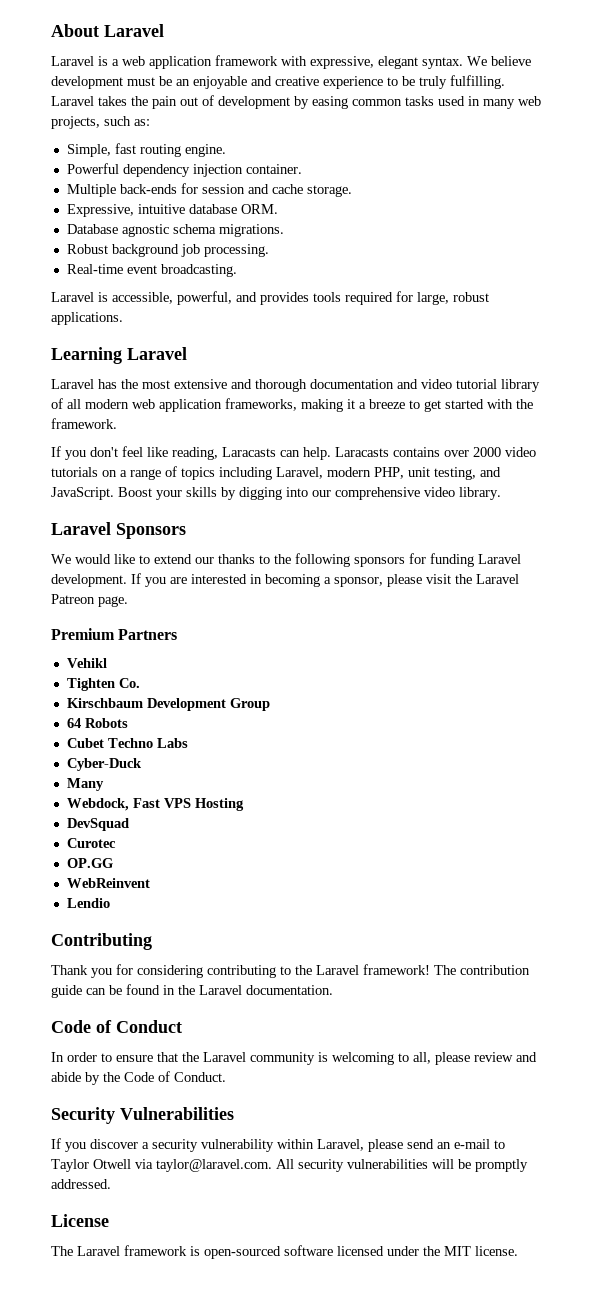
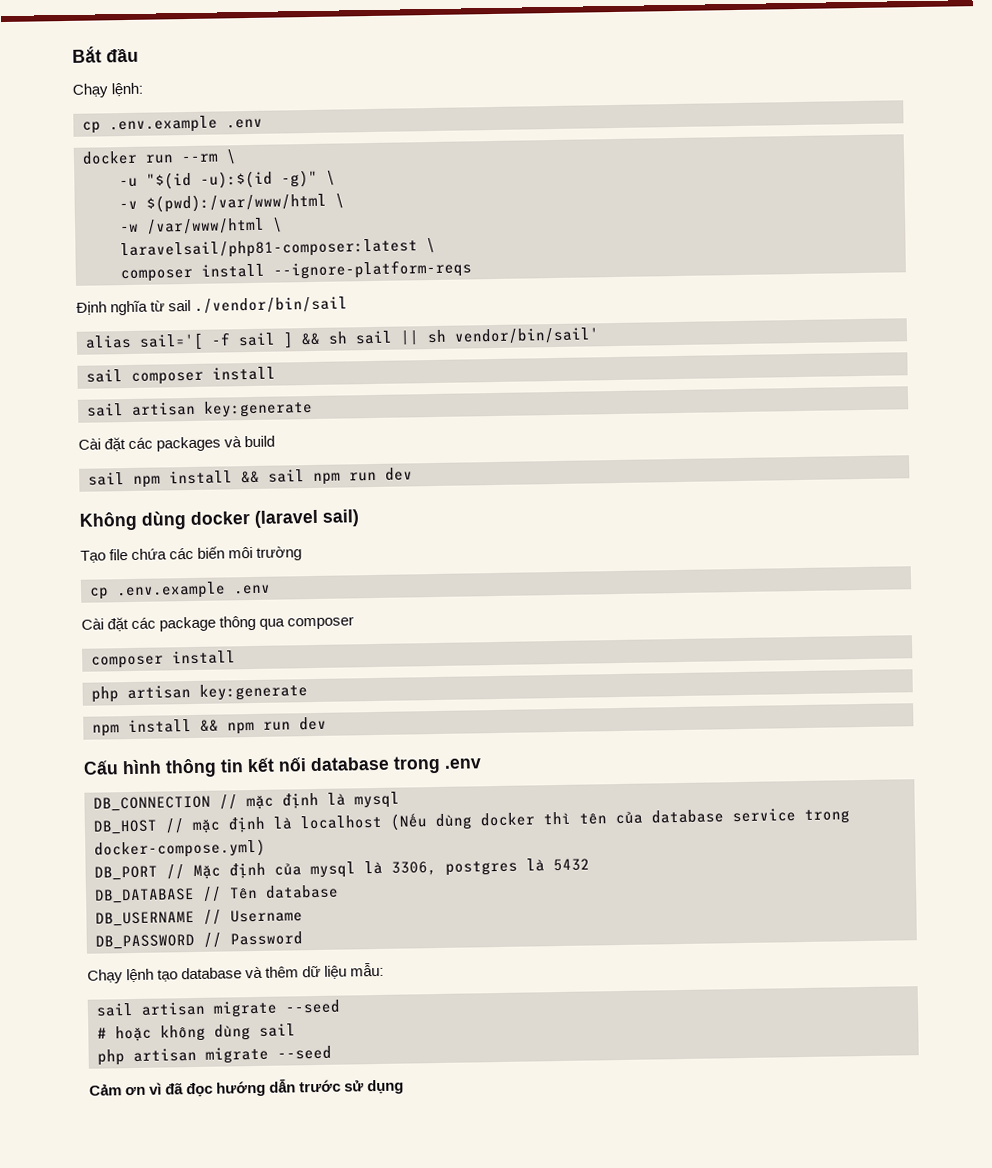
[51,24,164,37] [51,55,531,69] [51,75,505,89] [51,95,541,109] [51,116,150,129] [66,143,226,157] [66,163,302,177] [66,183,352,197] [66,204,278,217] [66,224,284,237] [66,244,269,257] [66,264,237,277] [51,291,489,305] [51,312,123,325] [51,347,187,364] [51,379,540,392] [51,398,533,412] [51,418,117,429] [51,446,536,460] [51,466,501,480] [51,487,501,500] [51,522,186,539] [51,553,521,567] [51,573,519,587] [51,594,128,607] [51,628,178,640] [66,658,107,668] [66,678,140,691] [66,698,270,711] [66,718,128,728] [66,738,188,748] [66,758,142,771] [66,778,104,791] [66,798,244,811] [66,818,129,831] [66,838,116,848] [66,858,113,868] [66,878,150,888] [66,898,110,908] [51,933,152,950] [51,964,530,978] [51,984,333,998] [51,1020,182,1033] [51,1052,537,1065] [51,1071,226,1085] [51,1107,234,1124] [51,1138,505,1152] [51,1159,528,1172] [51,1179,111,1189] [51,1214,109,1227] [51,1245,518,1259] About Laravel // Laravel is a web application framework with expressive, elegant syntax. We believe development must be an enjoyable and creative experience to be truly fulfilling. Laravel takes the pain out of development by easing common tasks used in many web projects, such as: // Simple, fast routing engine. // Powerful dependency injection container. // Multiple back-ends for session and cache storage. // Expressive, intuitive database ORM. // Database agnostic schema migrations. // Robust background job processing. // Real-time event broadcasting. // Laravel is accessible, powerful, and provides tools required for large, robust applications. // Learning Laravel // Laravel has the most extensive and thorough documentation and video tutorial library of all modern web application frameworks, making it a breeze to get started with the framework. // If you don't feel like reading, Laracasts can help. Laracasts contains over 2000 video tutorials on a range of topics including Laravel, modern PHP, unit testing, and JavaScript. Boost your skills by digging into our comprehensive video library. // Laravel Sponsors // We would like to extend our thanks to the following sponsors for funding Laravel development. If you are interested in becoming a sponsor, please visit the Laravel Patreon page. // Premium Partners // Vehikl // Tighten Co. // Kirschbaum Development Group // 64 Robots // Cubet Techno Labs // Cyber-Duck // Many // Webdock, Fast VPS Hosting // DevSquad // Curotec // OP.GG // WebReinvent // Lendio // Contributing // Thank you for considering contributing to the Laravel framework! The contribution guide can be found in the Laravel documentation. // Code of Conduct // In order to ensure that the Laravel community is welcoming to all, please review and abide by the Code of Conduct. // Security Vulnerabilities // If you discover a security vulnerability within Laravel, please send an e-mail to Taylor Otwell via taylor@laravel.com. All security vulnerabilities will be promptly addressed. // License // The Laravel framework is open-sourced software licensed under the MIT license. -> [72,46,139,63] [72,82,144,98] [82,115,263,134] [82,149,237,165] [119,169,336,190] [119,192,345,213] [120,217,283,235] [120,237,436,260] [120,259,472,283] [76,296,349,316] [85,327,600,351] [86,366,276,385] [86,399,313,418] [78,435,276,452] [88,467,413,488] [79,509,360,531] [80,546,303,563] [90,581,271,600] [81,615,355,632] [91,650,236,669] [91,683,308,703] [92,716,327,737] [83,755,482,778] [93,791,400,812] [93,808,850,835] [94,838,266,859] [94,858,590,881] [94,884,339,904] [95,909,303,927] [95,931,303,950] [87,962,385,984] [96,999,341,1018] [97,1023,296,1042] [97,1045,332,1066] [89,1078,405,1098] Bắt đầu // Chạy lệnh: // cp .env.example .env // docker run --rm \ // -u "$(id -u):$(id -g)" \ // -v $(pwd):/var/www/html \ // -w /var/www/html \ // laravelsail/php81-composer:latest \ // composer install --ignore-platform-reqs // Định nghĩa từ sail ./vendor/bin/sail // alias sail='[ -f sail ] && sh sail || sh vendor/bin/sail' // sail composer install // sail artisan key:generate // Cài đặt các packages và build // sail npm install && sail npm run dev // Không dùng docker (laravel sail) // Tạo file chứa các biến môi trường // cp .env.example .env // Cài đặt các package thông qua composer // composer install // php artisan key:generate // npm install && npm run dev // Cấu hình thông tin kết nối database trong .env // DB_CONNECTION // mặc định là mysql // DB_HOST // mặc định là localhost (Nếu dùng docker thì tên của database service trong docker-compose.yml) // DB_PORT // Mặc định của mysql là 3306, postgres là 5432 // DB_DATABASE // Tên database // DB_USERNAME // Username // DB_PASSWORD // Password // Chạy lệnh tạo database và thêm dữ liệu mẫu: // sail artisan migrate --seed // # hoặc không dùng sail // php artisan migrate --seed // Cảm ơn vì đã đọc hướng dẫn trước sử dụng

